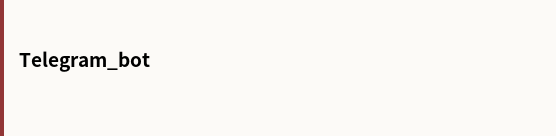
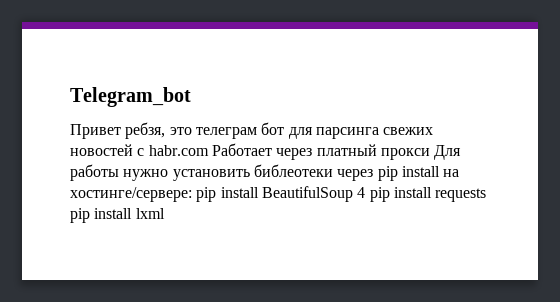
(150, 61) none -> [70,122,434,139] [70,143,462,160] [70,164,460,181] [70,186,487,202] [70,208,165,223] // Привет ребзя, это телеграм бот для парсинга свежих новостей с habr.com Работает через платный прокси Для работы нужно установить библеотеки через pip install на хостинге/сервере: pip install BeautifulSoup 4 pip install requests pip install lxml

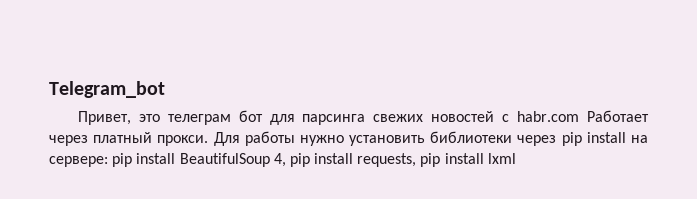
[70,122,166,139] Привет ребзя, -> [77,111,131,125] Привет,
[380,148,430,160] прокси -> [157,135,209,146] прокси.
[253,164,333,177] библеотеки -> [430,131,513,143] библиотеки
[70,187,192,202] хостинге/сервере: -> [49,156,108,167] сервере:
[357,187,487,202] 4 pip install requests -> [273,153,417,167] 4, pip install requests,

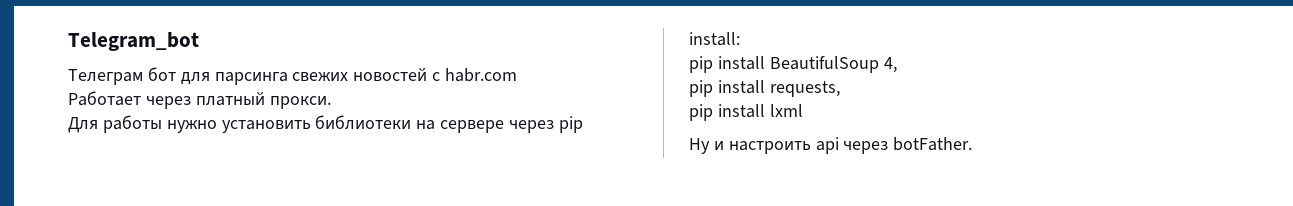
[77,111,231,125] Привет, это телеграм -> [68,69,143,85] Tелеграм
(580, 116) none -> (518, 75) //
(209, 140) none -> (331, 102) //
[517,132,648,146] [49,156,108,167] через pip install на сервере: -> [416,116,583,133] [689,32,740,46] на сервере через pip install: //
(286, 160) none -> (897, 65) //
(417, 160) none -> (840, 89) //
(516, 158) none -> [689,137,973,154] // Ну и настроить api через botFather.

